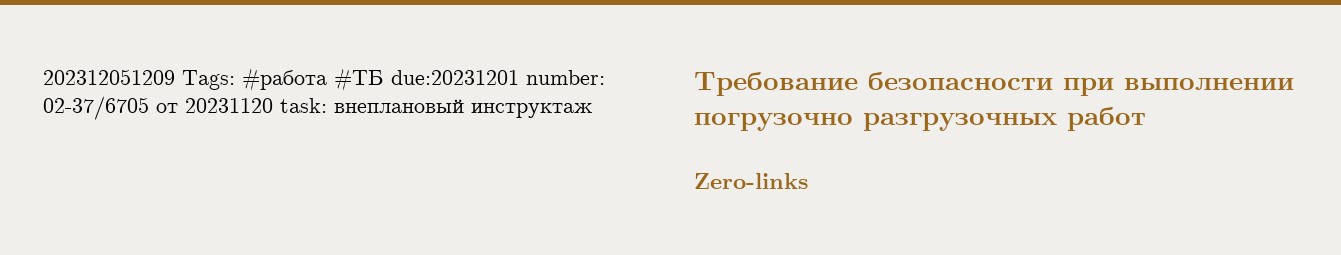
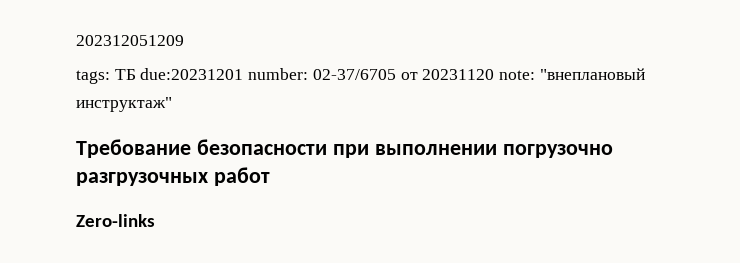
[182,68,384,91] Tags: #работа #ТБ -> [76,69,136,84] // tags: ТБ
[280,98,592,118] task: внеплановый инструктаж -> [499,68,645,80] [76,97,172,112] note: "внеплановый инструктаж"

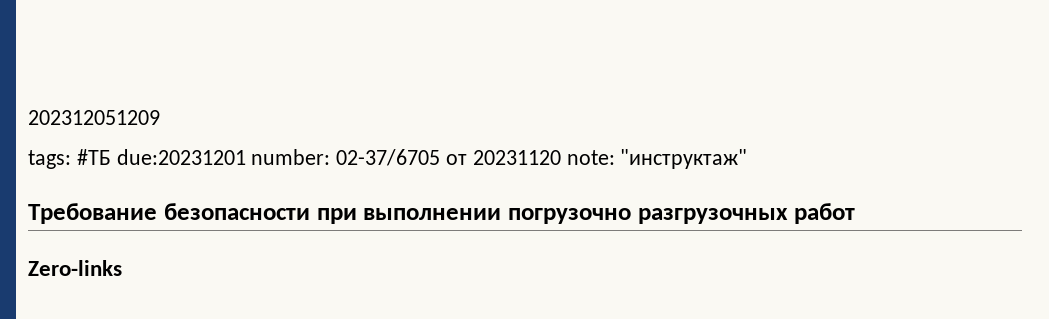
[114,69,136,80] ТБ -> [76,149,111,165] #ТБ
[539,68,645,80] [76,97,172,112] "внеплановый инструктаж" -> [620,149,748,169] "инструктаж"

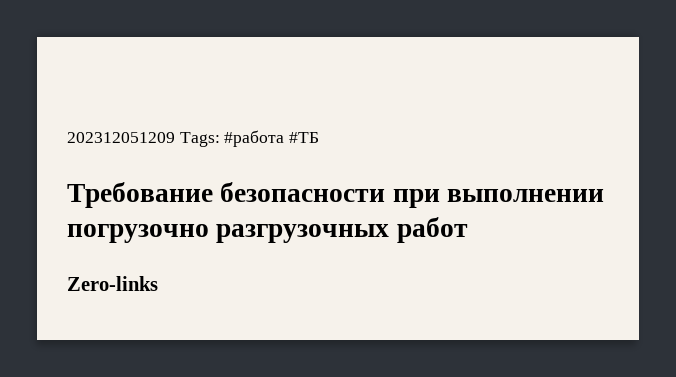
[28,150,71,169] // tags: -> [179,130,285,147] Tags: #работа
[116,149,748,169] due:20231201 number: 02-37/6705 от 20231120 note: "инструктаж" -> (320, 137) none

